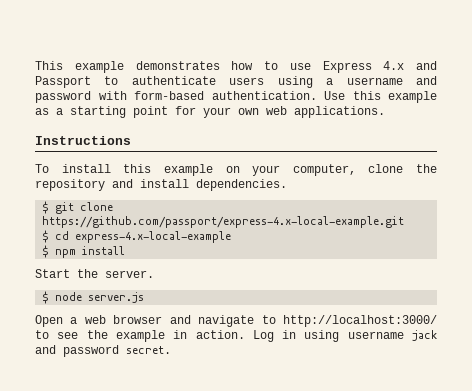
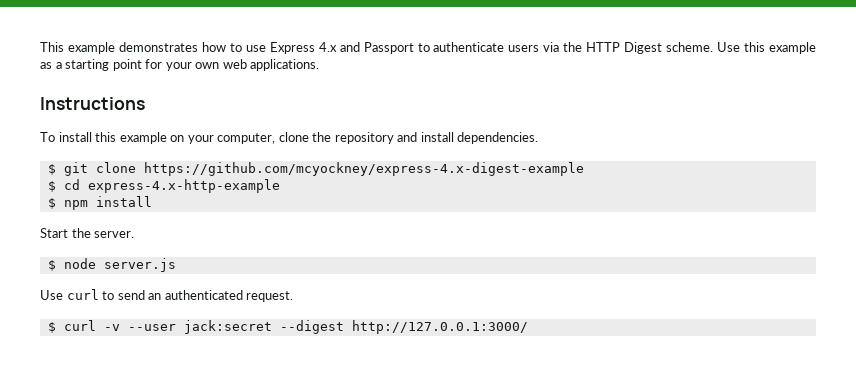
[277,76,437,88] [35,91,317,103] using a username and password with form-based authentication. -> [543,42,714,54] via the HTTP Digest scheme.
[42,216,405,228] https://github.com/passport/express-4.x-local-example.git -> [143,162,584,176] https://github.com/mcyockney/express-4.x-digest-example
[75,231,232,243] express-4.x-local-example -> [87,179,280,193] express-4.x-http-example
[35,315,437,327] [35,330,438,342] [35,345,171,357] Open a web browser and navigate to http://localhost:3000/ to see the example in action. Log in using username jack and password secret. -> [40,289,294,302] [47,320,528,334] Use curl to send an authenticated request. // $ curl -v --user jack:secret --digest http://127.0.0.1:3000/

